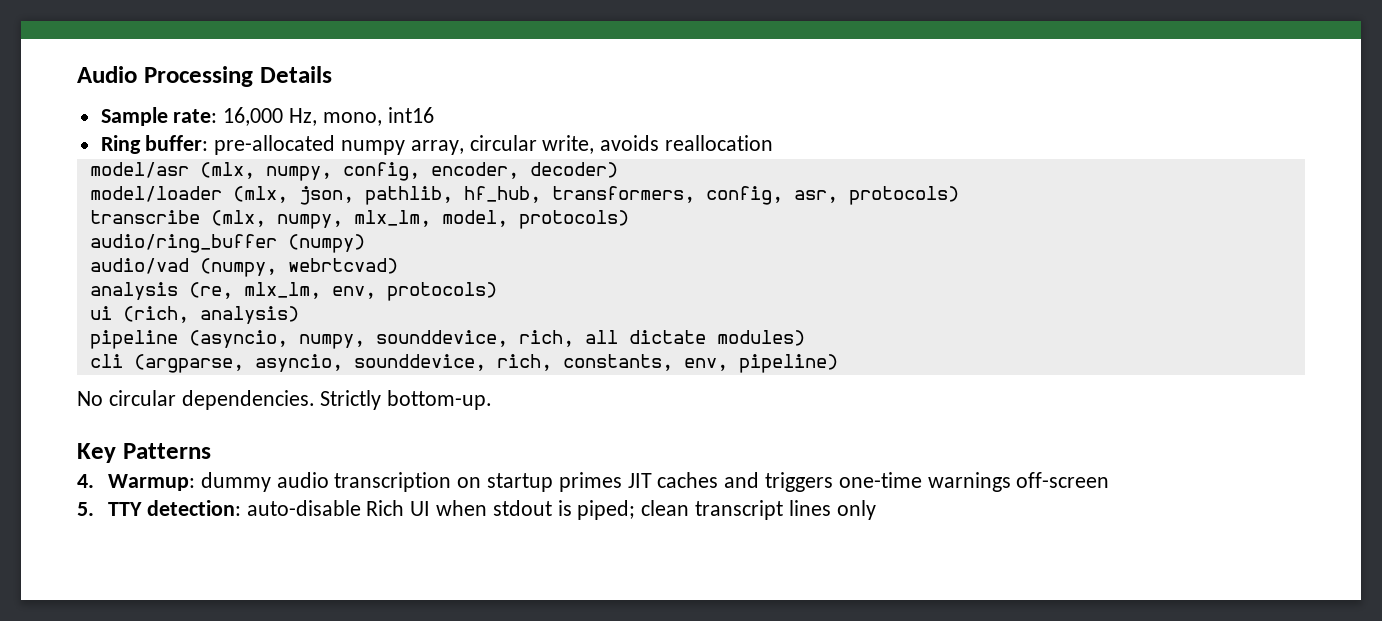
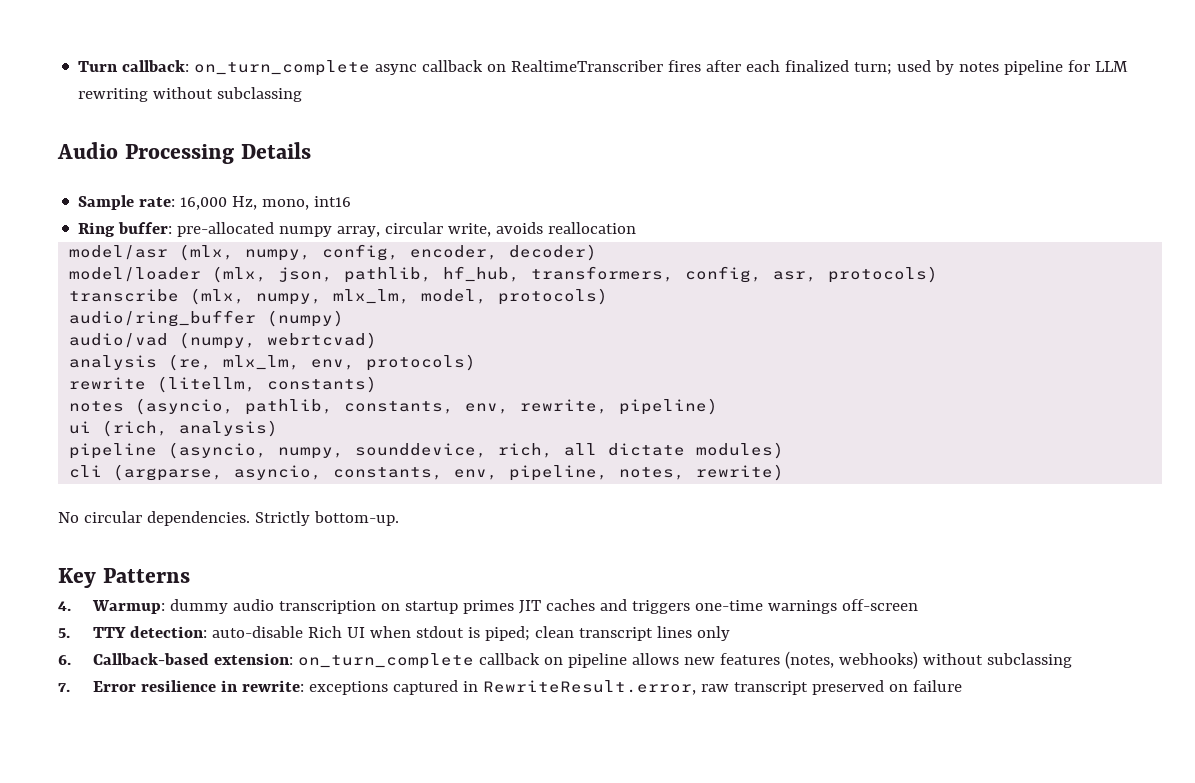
(77, 74) none -> [78,60,1129,76] [78,87,303,102] Turn callback: on_turn_complete async callback on RealtimeTranscriber fires after each finalized turn; used by notes pipeline for LLM rewriting without subclassing //
(497, 291) none -> [69,376,378,393] [69,398,719,415] // rewrite (litellm, constants) // notes (asyncio, pathlib, constants, env, rewrite, pipeline)
[353,354,838,373] sounddevice, rich, constants, env, pipeline) -> [333,464,785,481] constants, env, pipeline, notes, rewrite)
(876, 510) none -> [58,651,1072,669] [58,680,962,695] // 6. Callback-based extension: on_turn_complete callback on pipeline allows new features (notes, webhooks) without subclassing // 7. Error resilience in rewrite: exceptions captured in RewriteResult.error, raw transcript preserved on failure

